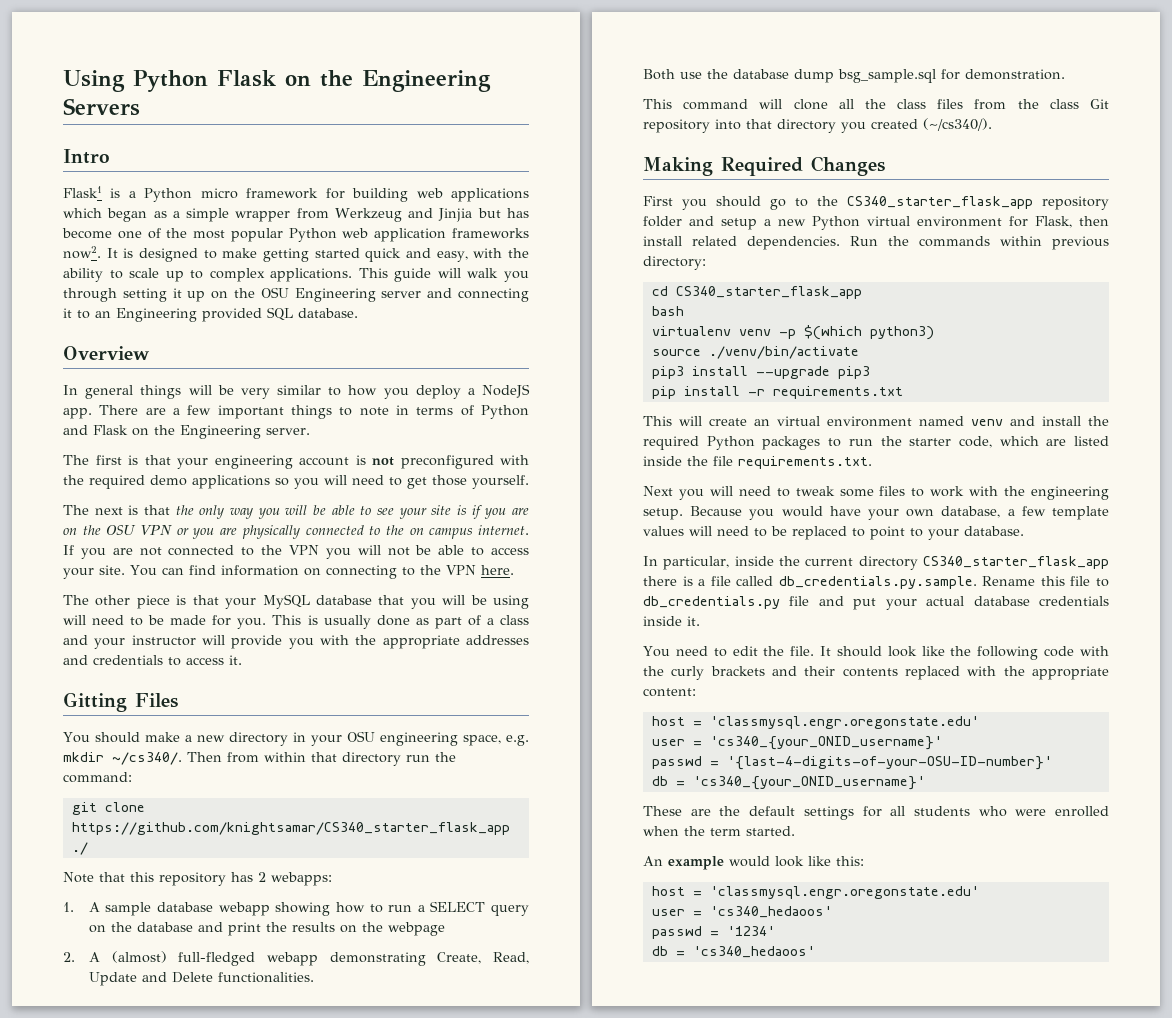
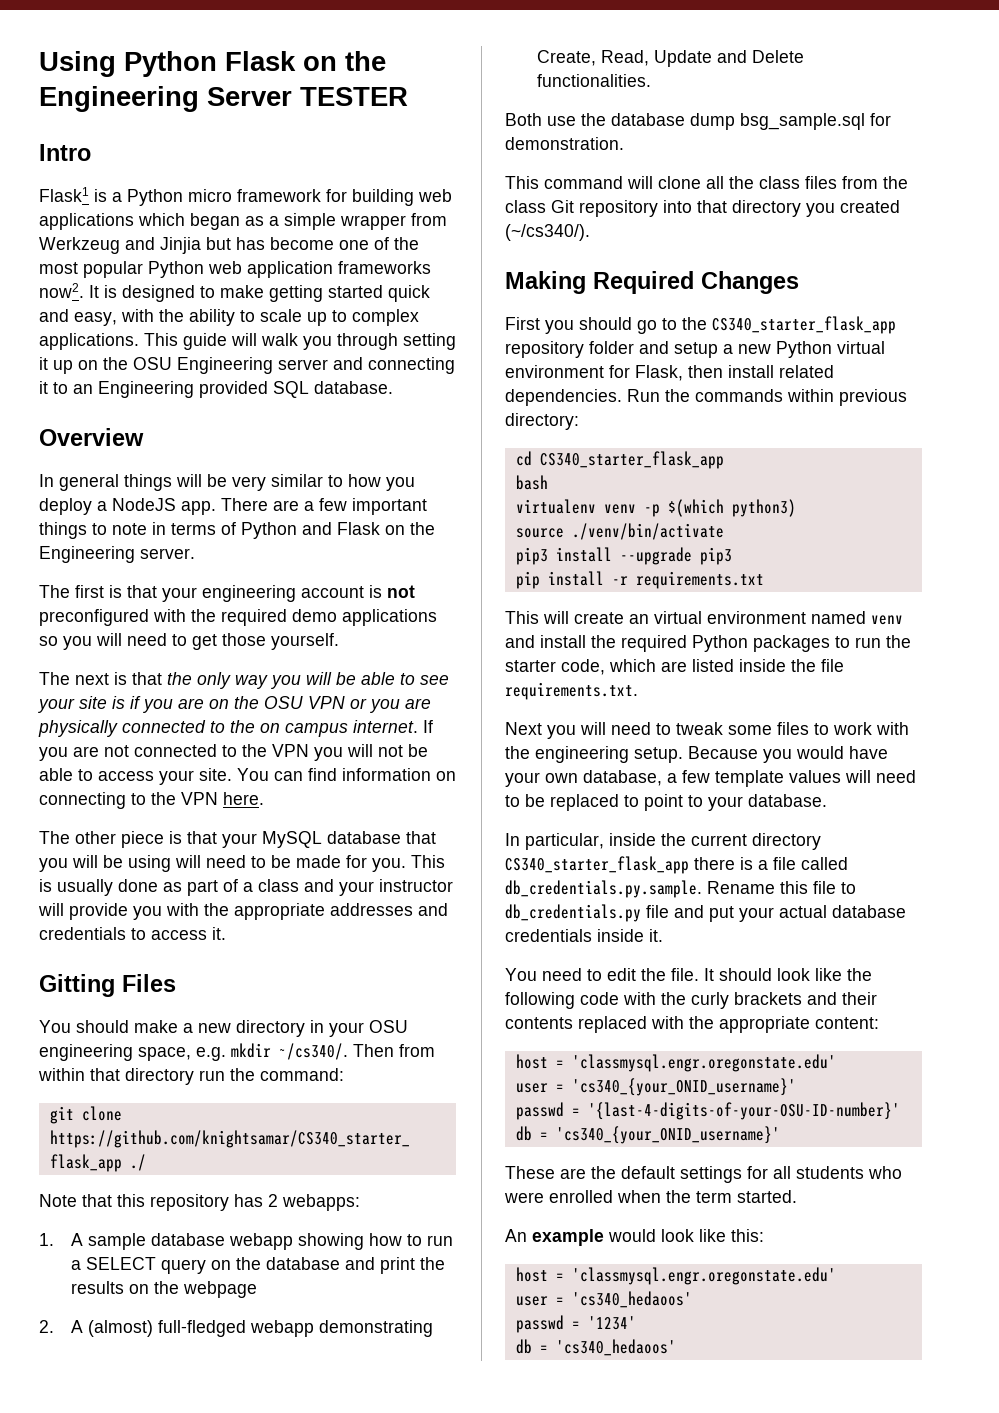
[63,98,140,116] Servers -> [207,87,408,106] Server TESTER

